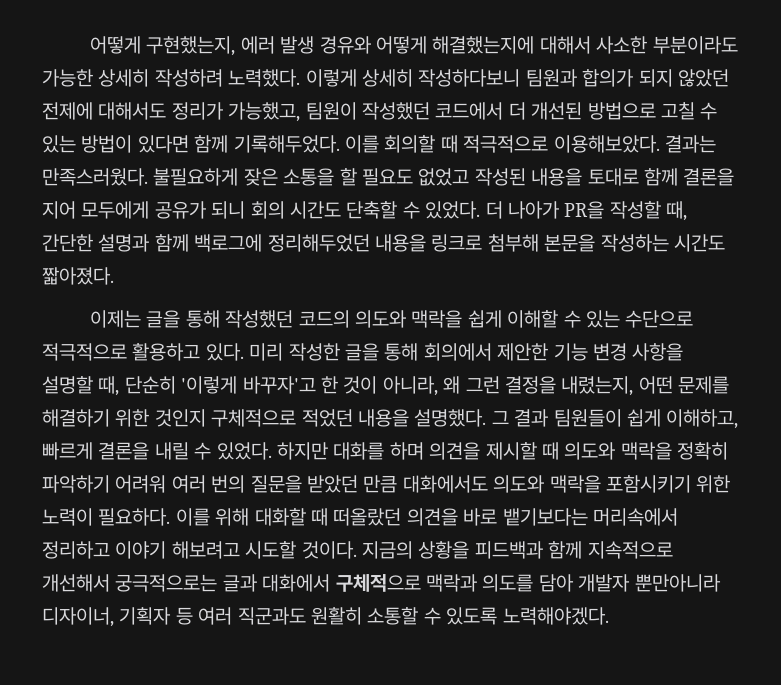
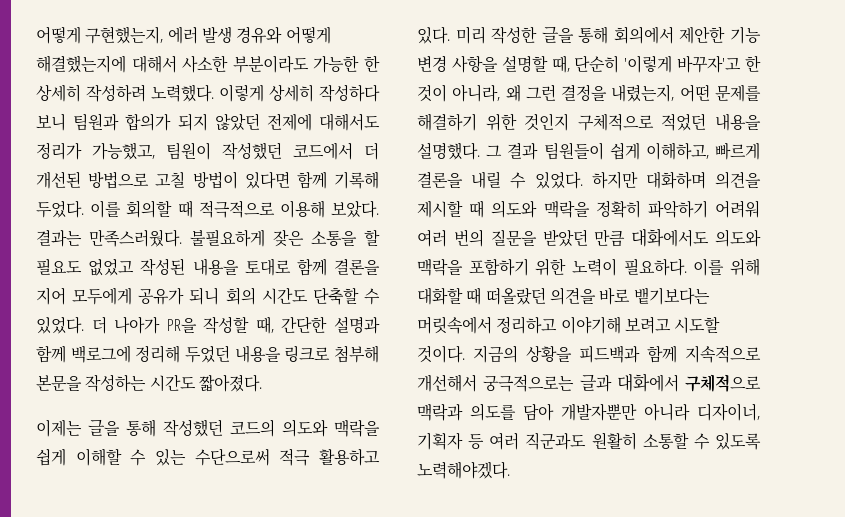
(93, 78) none -> [364,55,380,72] 한
[418,69,521,87] 작성하다보니 -> [319,84,380,102] [36,113,66,131] 작성하다 보니
[700,102,718,120] [42,135,76,153] 수 있는 -> (186, 180) none
[233,135,340,153] 기록해두었다. -> [334,171,379,189] [36,200,84,218] 기록해 두었다.
[553,135,660,153] 이용해보았다. -> [279,200,379,218] 이용해 보았다.
[267,234,370,252] 정리해두었던 -> [135,345,230,363] 정리해 두었던
[625,310,694,328] [42,343,127,361] 수단으로 적극적으로 -> [194,448,311,466] 수단으로써 적극
[333,442,424,460] 대화를 하며 -> [645,171,706,189] 대화하며
[605,475,691,493] 포함시키기 -> [468,258,529,276] 포함하기
[592,508,678,526] [42,541,240,559] 머리속에서 정리하고 이야기 해보려고 -> [417,316,671,334] 머릿속에서 정리하고 이야기해 보려고
[578,574,721,592] 개발자 뿐만아니라 -> [561,403,690,421] 개발자뿐만 아니라

